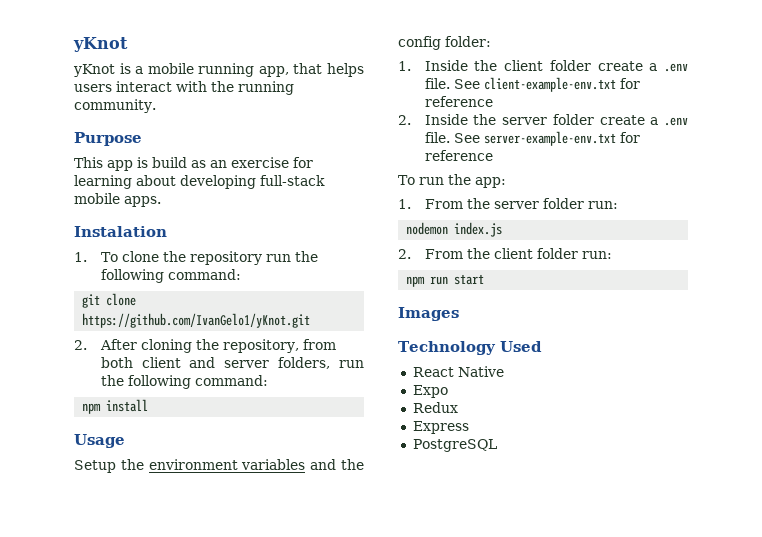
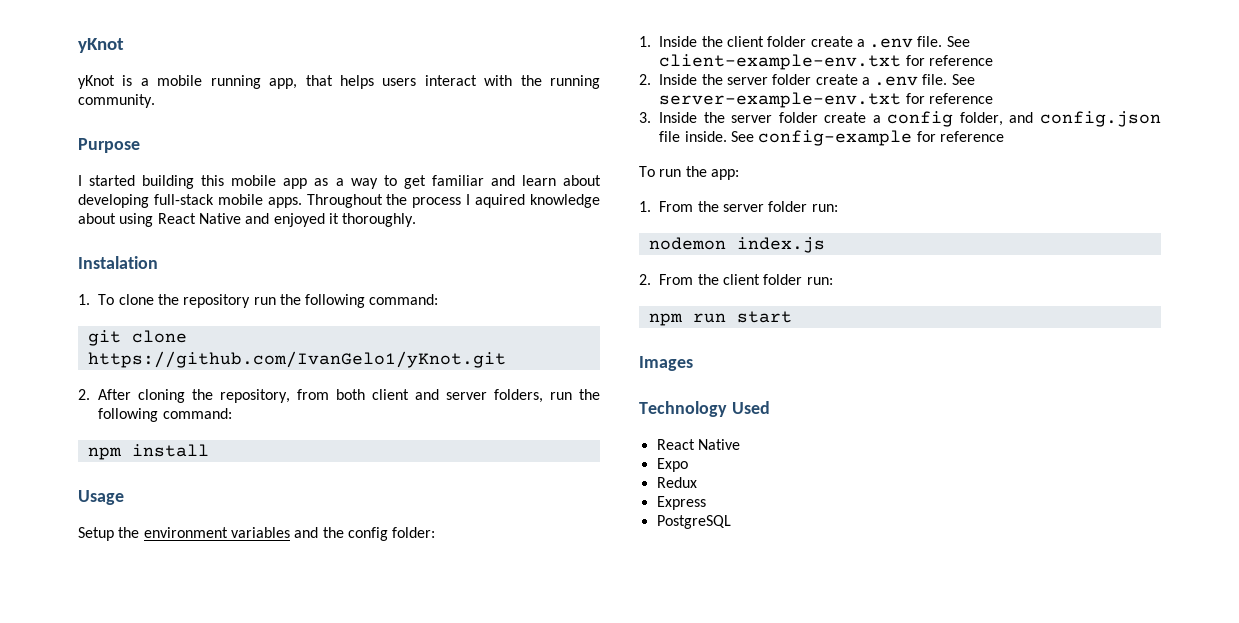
[74,157,313,171] [74,175,132,189] This app is build as an exercise for learning -> [78,175,556,189] I started building this mobile app as a way to get familiar and learn
(161, 201) none -> [306,194,601,208] [78,213,417,227] Throughout the process I aquired knowledge about using React Native and enjoyed it thoroughly.
(493, 155) none -> [639,111,1161,127] [659,130,1004,146] // 3. Inside the server folder create a config folder, and config.json file inside. See config-example for reference

